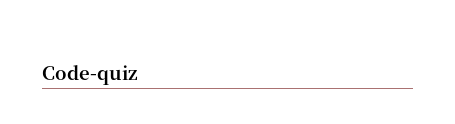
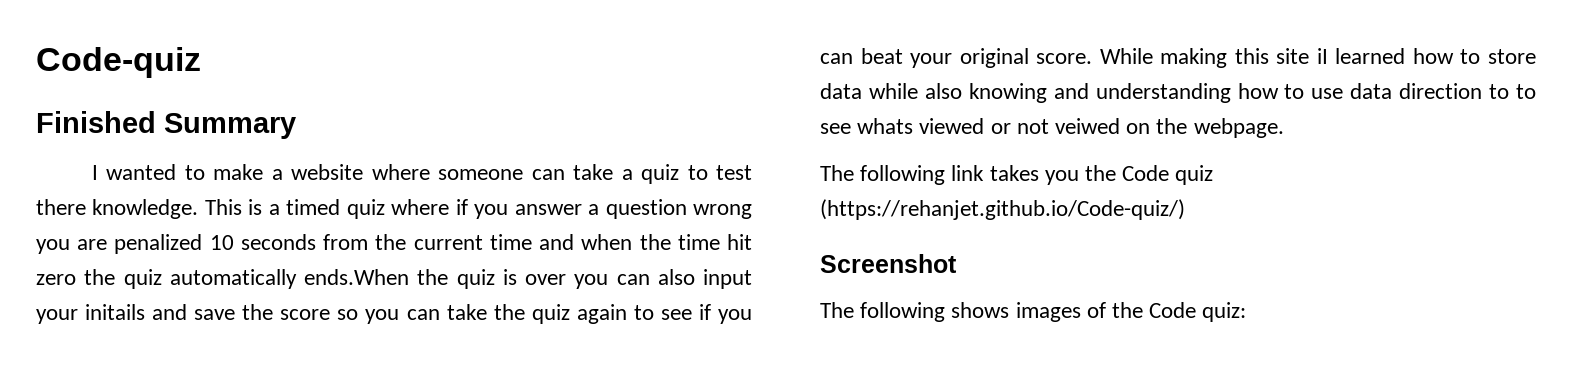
(138, 75) none -> [36,111,296,139] [91,164,753,184] [36,199,752,219] [36,234,753,254] [36,269,752,289] [36,304,752,324] [820,48,1536,68] [820,83,1536,103] [820,118,1284,138] [820,165,1214,185] [820,199,1185,220] [820,254,957,273] [820,302,1247,322] // Finished Summary // I wanted to make a website where someone can take a quiz to test there knowledge. This is a timed quiz where if you answer a question wrong you are penalized 10 seconds from the current time and when the time hit zero the quiz automatically ends.When the quiz is over you can also input your initails and save the score so you can take the quiz again to see if you can beat your original score. While making this site iI learned how to store data while also knowing and understanding how to use data direction to to see whats viewed or not veiwed on the webpage. // The following link takes you the Code quiz (https://rehanjet.github.io/Code-quiz/) // Screenshot // The following shows images of the Code quiz:

